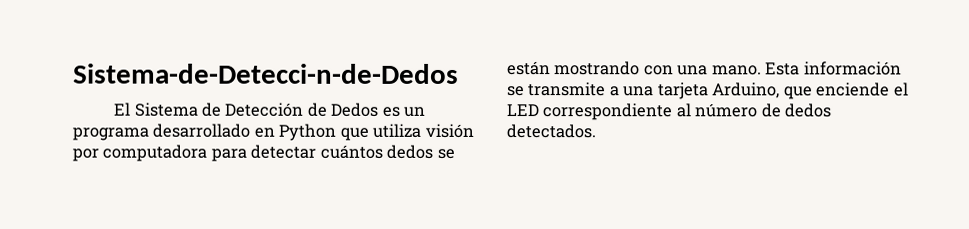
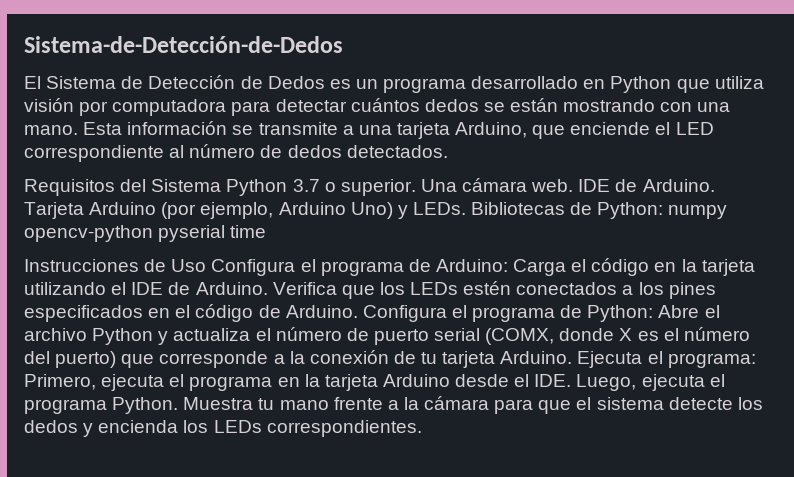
[73,63,459,84] Sistema-de-Detecci-n-de-Dedos -> [24,36,343,53] Sistema-de-Detección-de-Dedos
(596, 131) none -> [24,178,715,196] [24,202,728,219] [24,225,267,242] [24,258,755,276] [24,281,716,299] [24,304,720,322] [24,327,750,345] [24,350,756,368] [24,374,725,391] [24,396,763,414] [24,420,422,437] // Requisitos del Sistema Python 3.7 o superior. Una cámara web. IDE de Arduino. Tarjeta Arduino (por ejemplo, Arduino Uno) y LEDs. Bibliotecas de Python: numpy opencv-python pyserial time // Instrucciones de Uso Configura el programa de Arduino: Carga el código en la tarjeta utilizando el IDE de Arduino. Verifica que los LEDs estén conectados a los pines especificados en el código de Arduino. Configura el programa de Python: Abre el archivo Python y actualiza el número de puerto serial (COMX, donde X es el número del puerto) que corresponde a la conexión de tu tarjeta Arduino. Ejecuta el programa: Primero, ejecuta el programa en la tarjeta Arduino desde el IDE. Luego, ejecuta el programa Python. Muestra tu mano frente a la cámara para que el sistema detecte los dedos y encienda los LEDs correspondientes.

